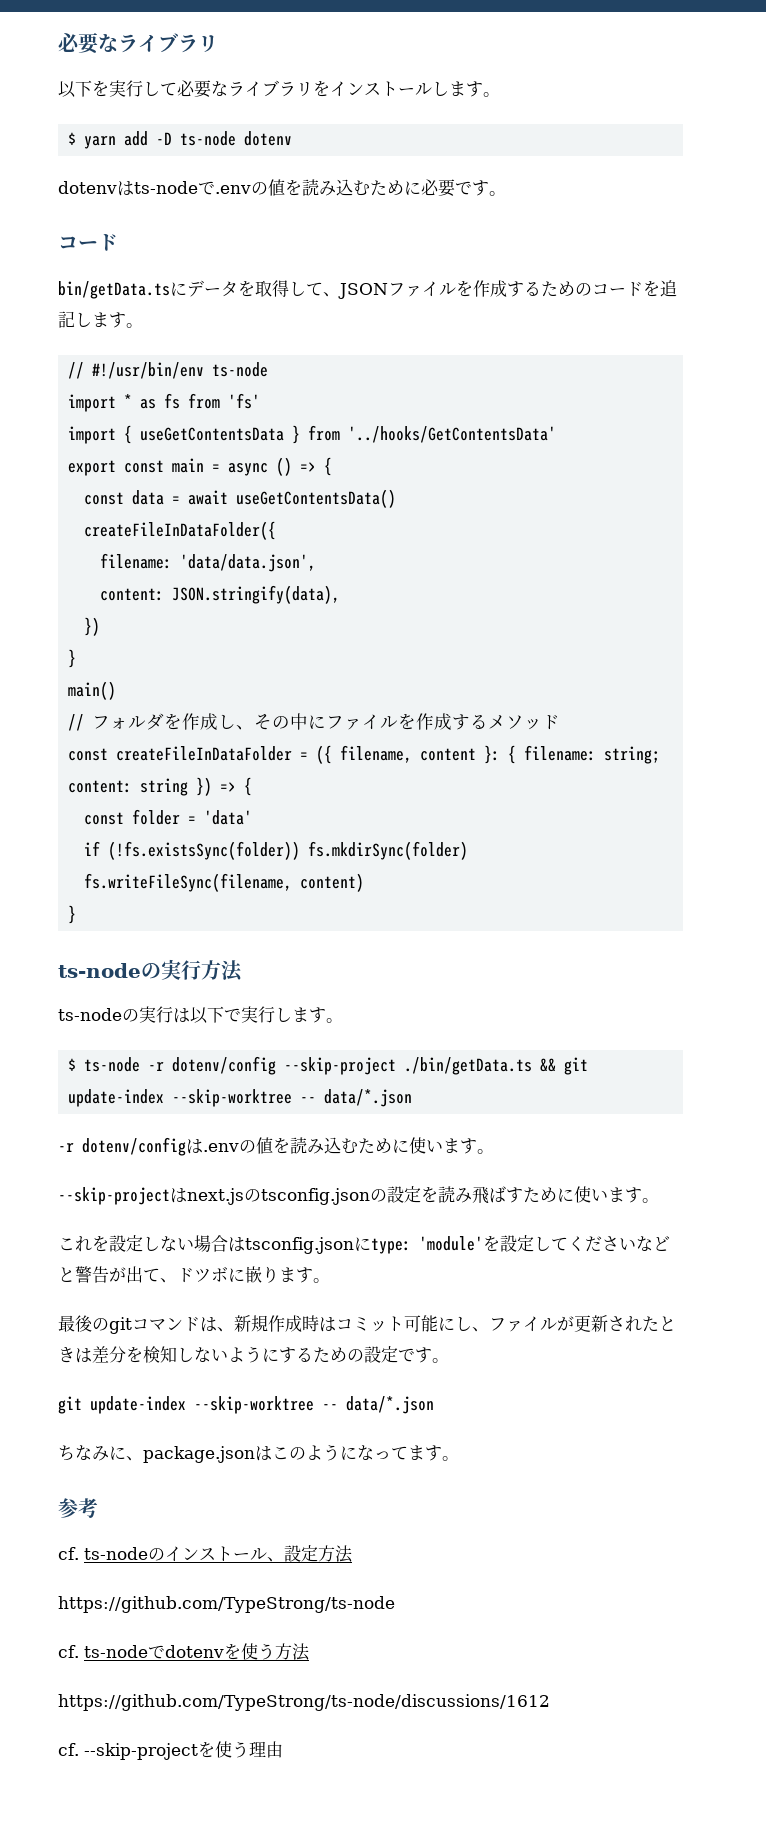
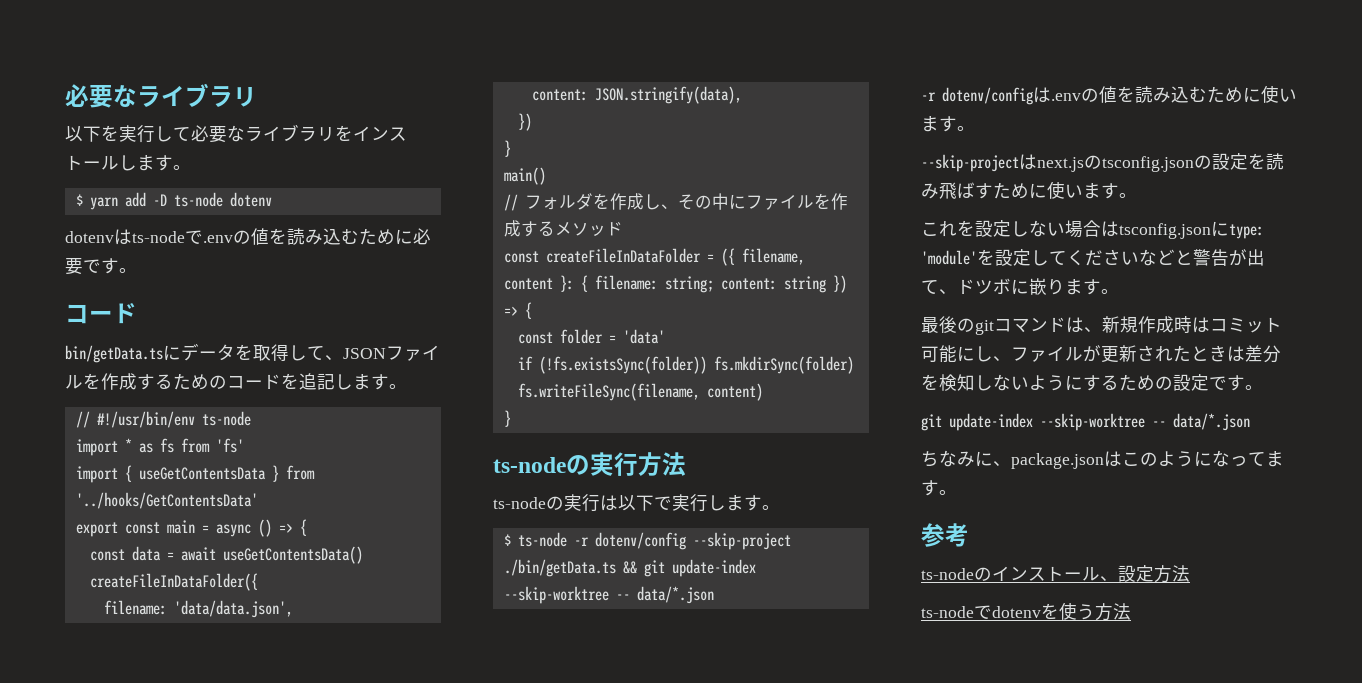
[58,1547,79,1560] cf. -> (969, 535) none
[58,1596,395,1613] [58,1645,79,1658] https://github.com/TypeStrong/ts-node // cf. -> (1190, 573) none
[58,1694,550,1711] [58,1741,283,1760] // https://github.com/TypeStrong/ts-node/discussions/1612 // cf. --skip-projectを使う理由 -> (1131, 611) none

